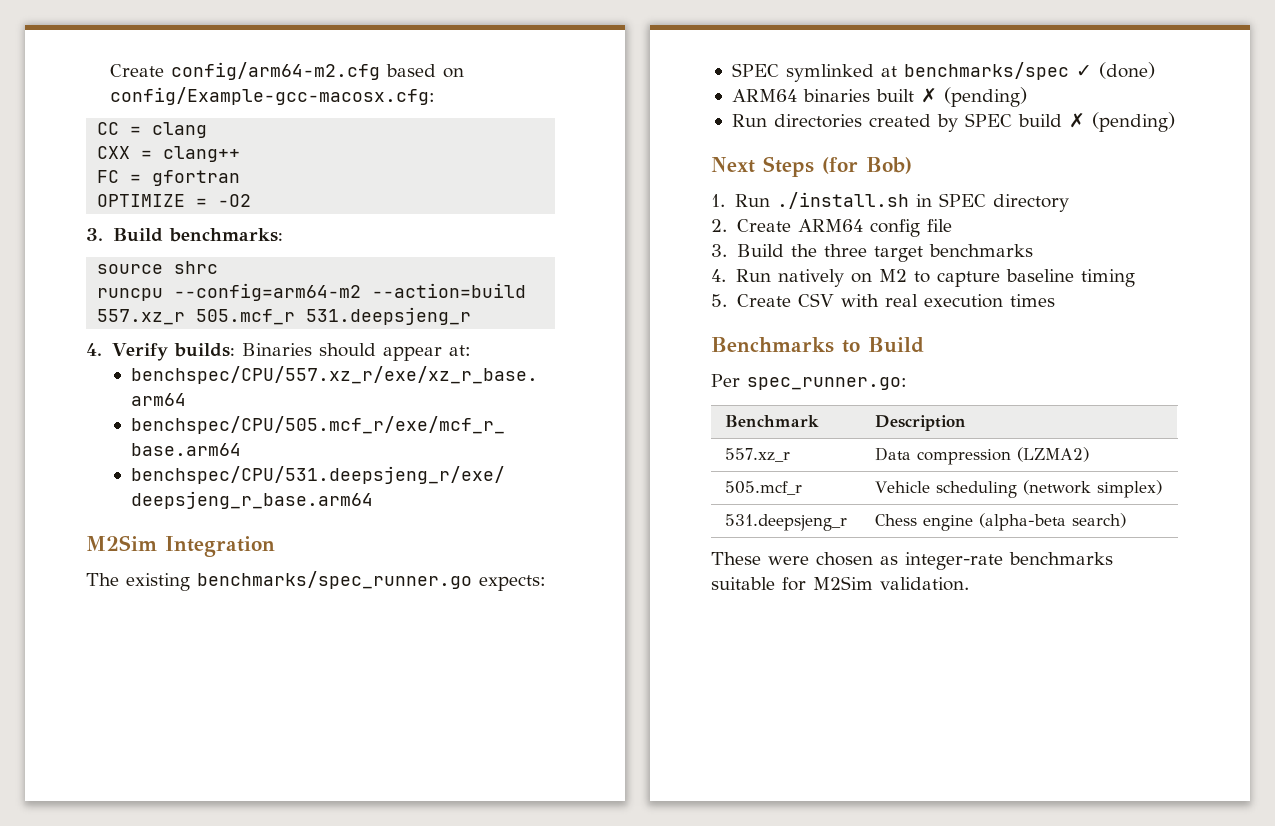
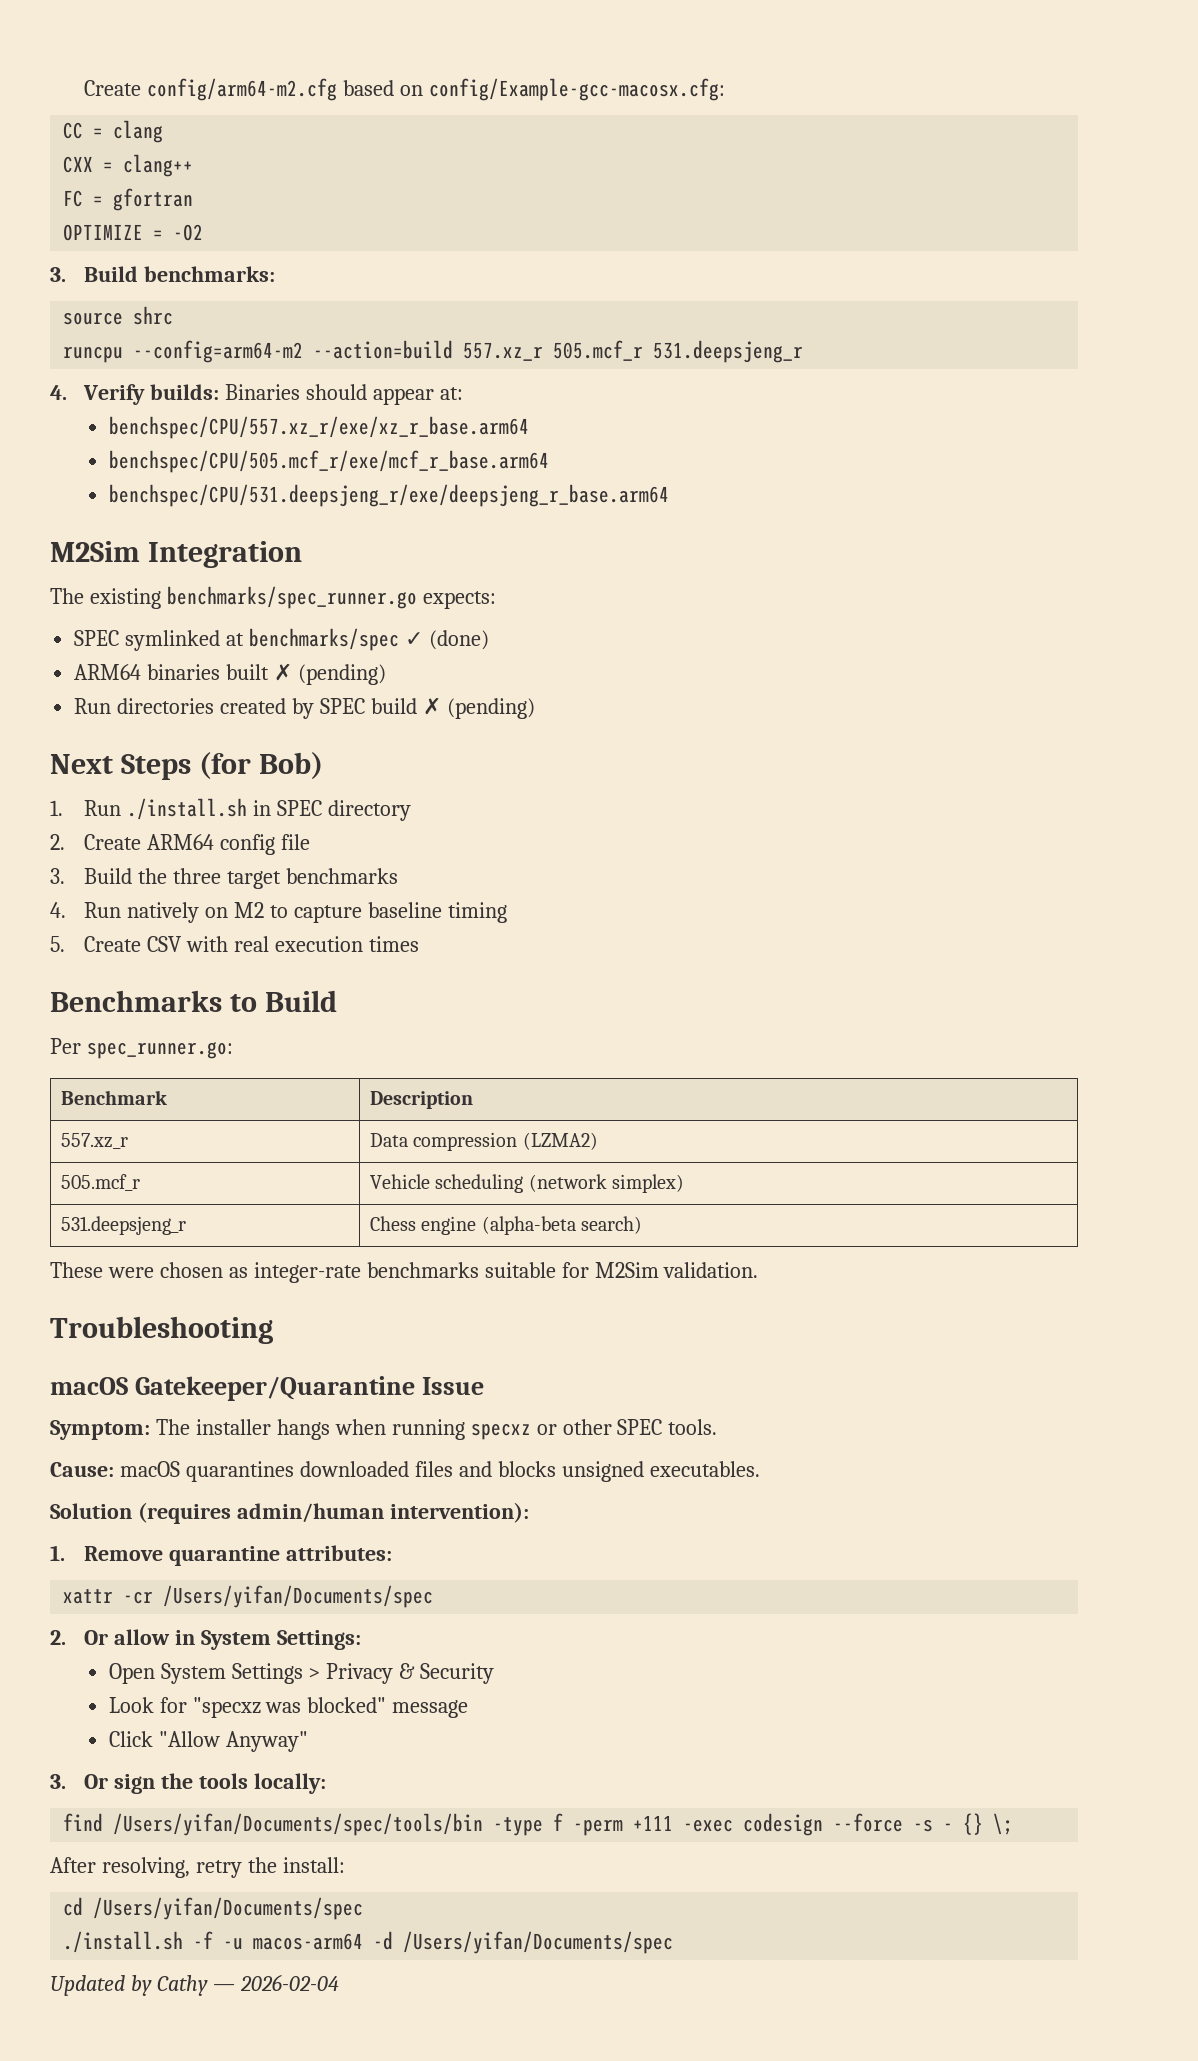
(969, 584) none -> [50,1316,273,1344] [50,1376,484,1401] [50,1419,718,1440] [50,1461,760,1482] [50,1502,529,1524] [50,1545,393,1566] [63,1585,434,1608] [50,1629,362,1650] [108,1663,495,1684] [108,1697,469,1718] [108,1731,308,1752] [50,1773,327,1794] [63,1813,1014,1836] [50,1857,345,1878] [63,1897,364,1920] [63,1931,674,1954] [50,1974,339,1996] // Troubleshooting // macOS Gatekeeper/Quarantine Issue // Symptom: The installer hangs when running specxz or other SPEC tools. // Cause: macOS quarantines downloaded files and blocks unsigned executables. // Solution (requires admin/human intervention): // 1. Remove quarantine attributes: // xattr -cr /Users/yifan/Documents/spec // 2. Or allow in System Settings: // Open System Settings > Privacy & Security // Look for "specxz was blocked" message // Click "Allow Anyway" // 3. Or sign the tools locally: // find /Users/yifan/Documents/spec/tools/bin -type f -perm +111 -exec codesign --force -s - {} \; // After resolving, retry the install: // cd /Users/yifan/Documents/spec // ./install.sh -f -u macos-arm64 -d /Users/yifan/Documents/spec // Updated by Cathy — 2026-02-04

